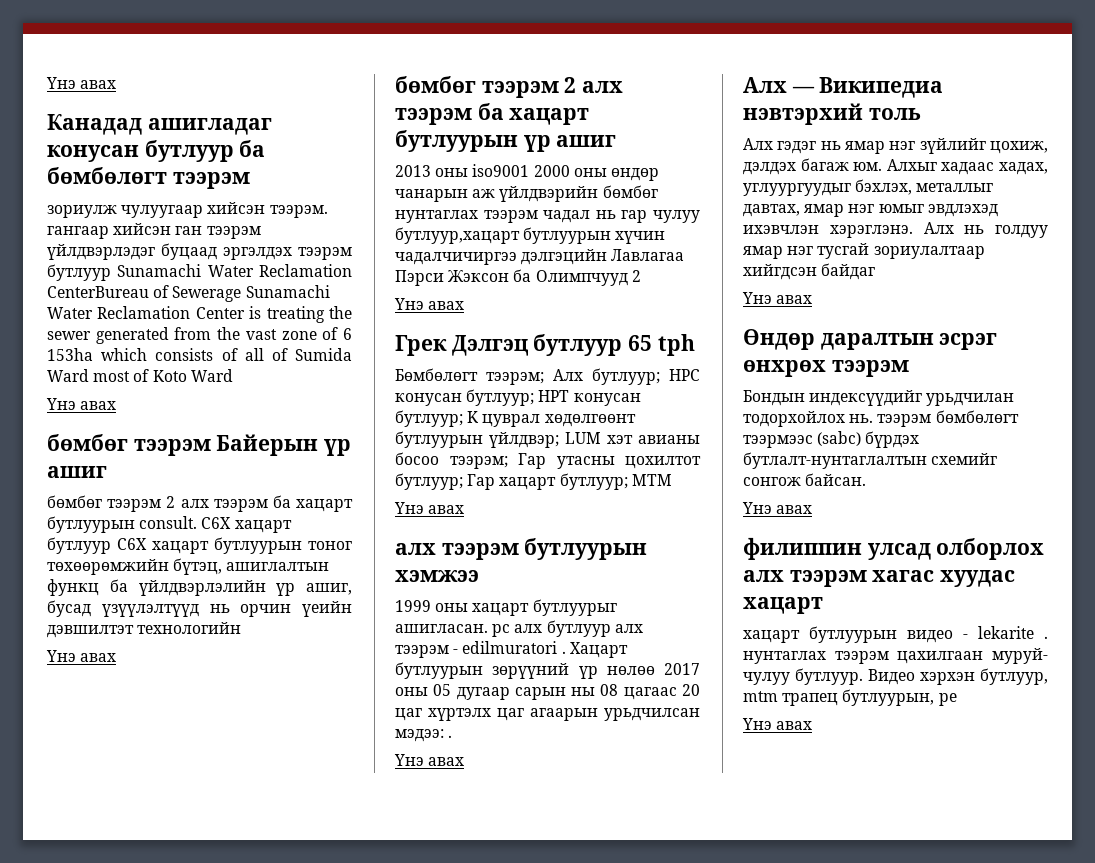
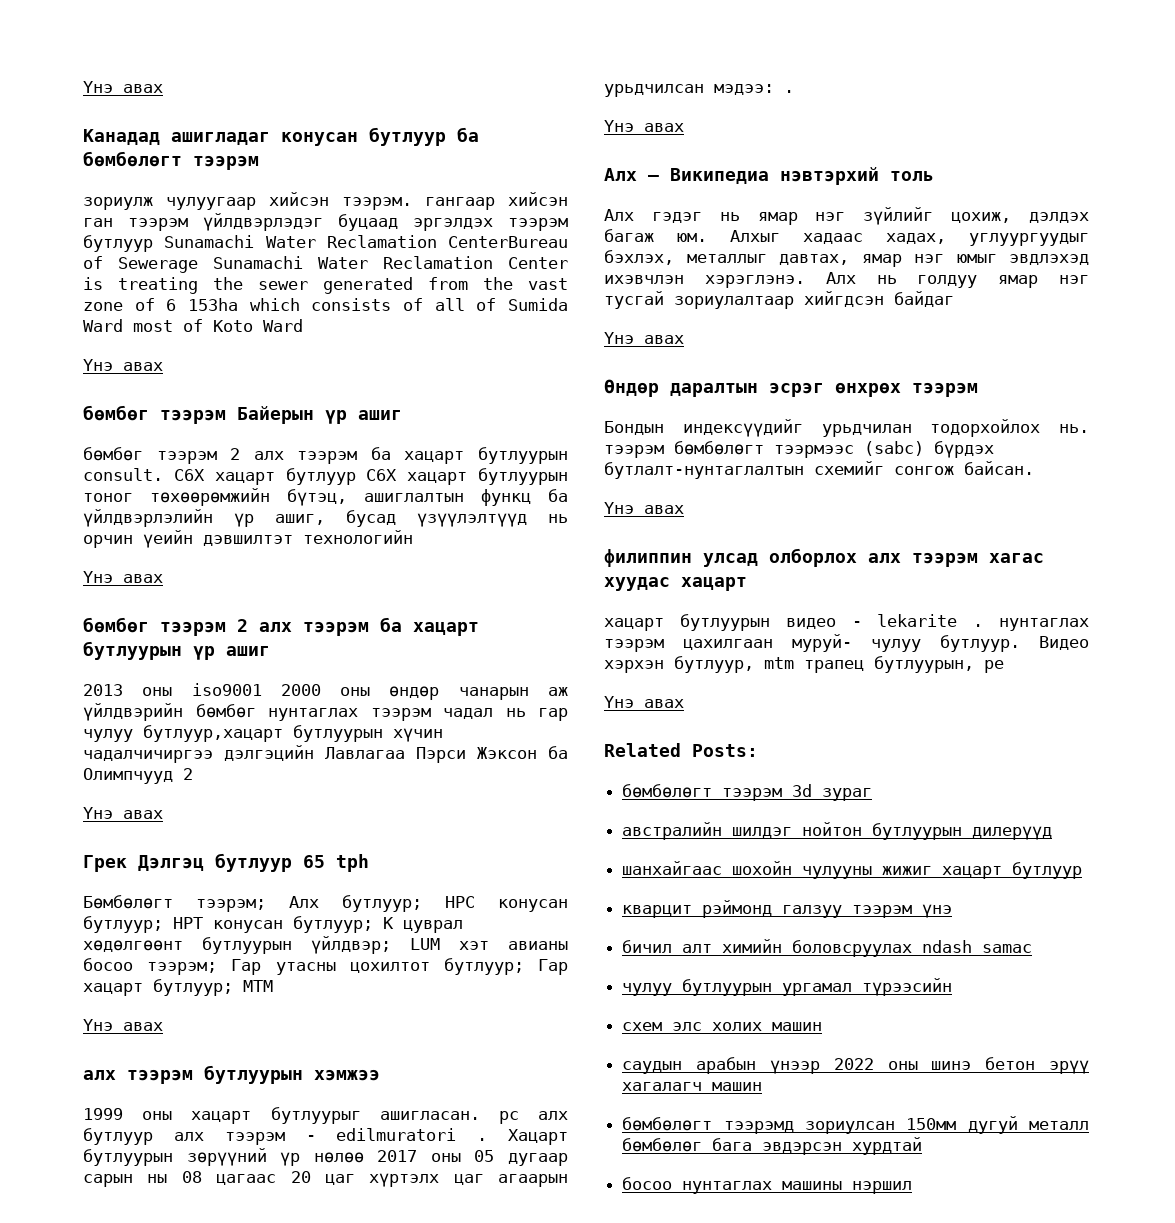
(813, 725) none -> [604,743,758,757] [622,784,873,801] [622,822,1053,840] [622,861,1083,879] [622,900,953,918] [622,939,1033,957] [622,978,953,996] [622,1022,823,1031] [622,1057,1089,1074] [622,1082,763,1091] [622,1116,1089,1134] [622,1137,923,1155] [622,1177,913,1194] // Related Posts: // бөмбөлөгт тээрэм 3d зураг // австралийн шилдэг нойтон бутлуурын дилерүүд // шанхайгаас шохойн чулууны жижиг хацарт бутлуур // кварцит рэймонд галзуу тээрэм үнэ // бичил алт химийн боловсруулах ndash samac // чулуу бутлуурын ургамал түрээсийн // схем элс холих машин // саудын арабын үнээр 2022 оны шинэ бетон эрүү хагалагч машин // бөмбөлөгт тээрэмд зориулсан 150мм дугуй металл бөмбөлөг бага эвдэрсэн хурдтай // босоо нунтаглах машины нэршил

